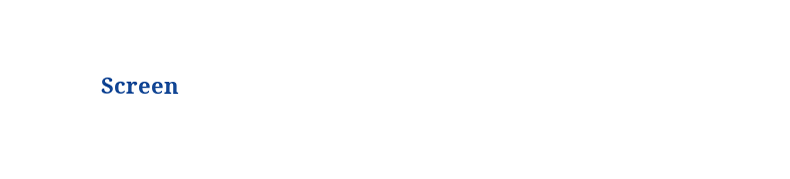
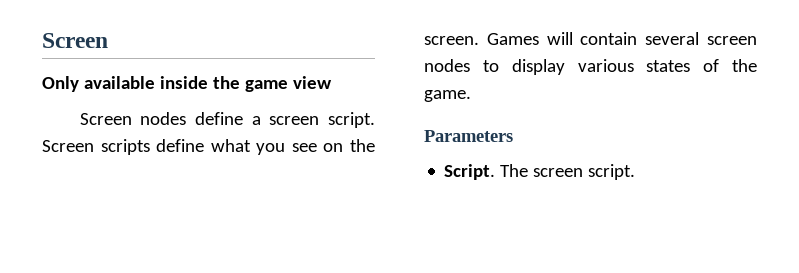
[100,77,180,94] Screen -> [42,33,108,48] [42,76,332,92] [79,112,376,128] [42,139,375,155] [424,32,757,45] [424,59,757,75] [424,90,471,102] [424,130,513,142] [444,164,636,180] Screen // Only available inside the game view // Screen nodes define a screen script. Screen scripts define what you see on the screen. Games will contain several screen nodes to display various states of the game. // Parameters // Script. The screen script.

